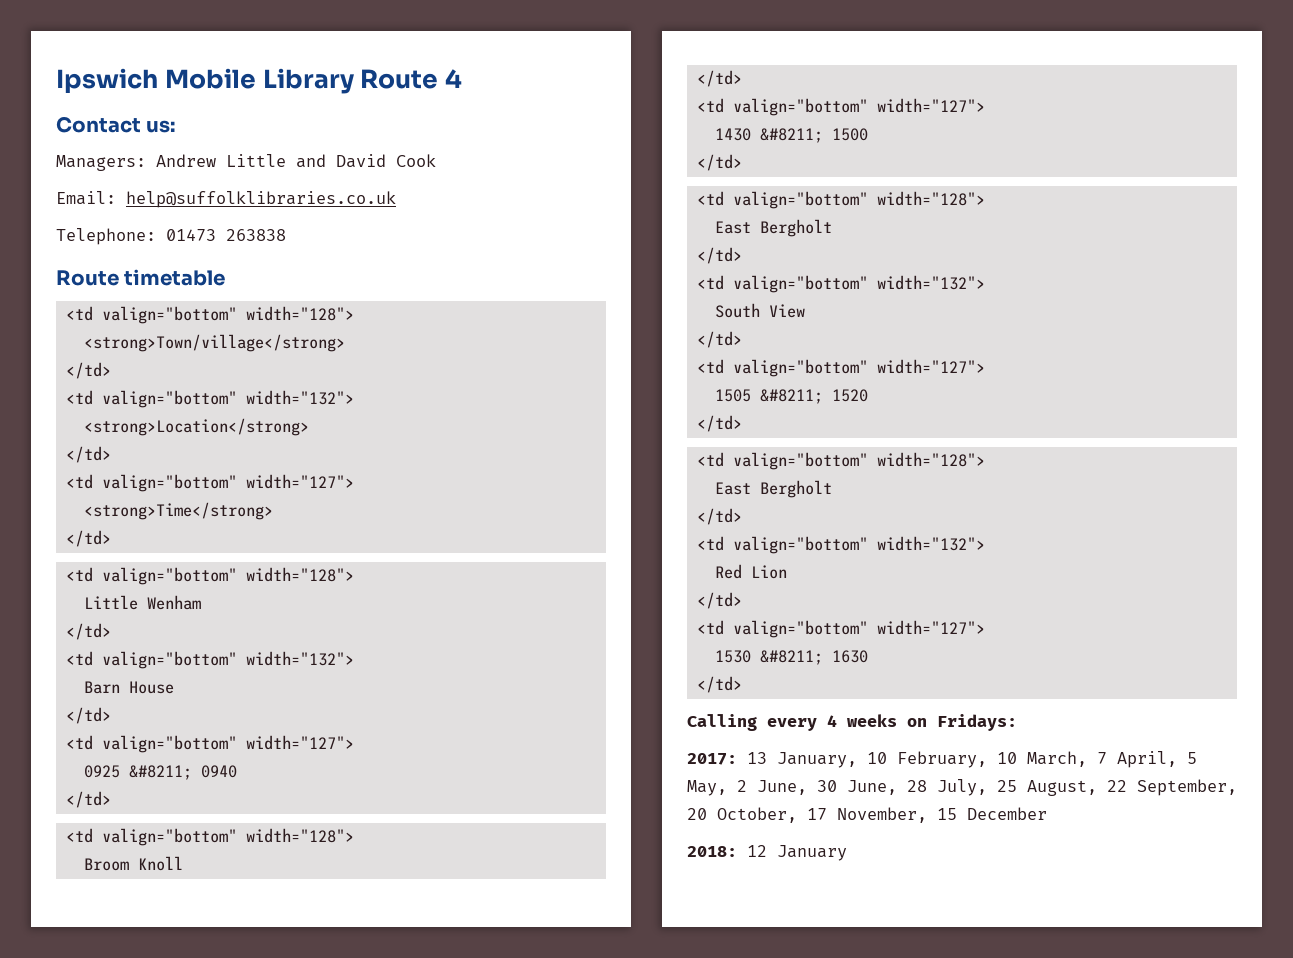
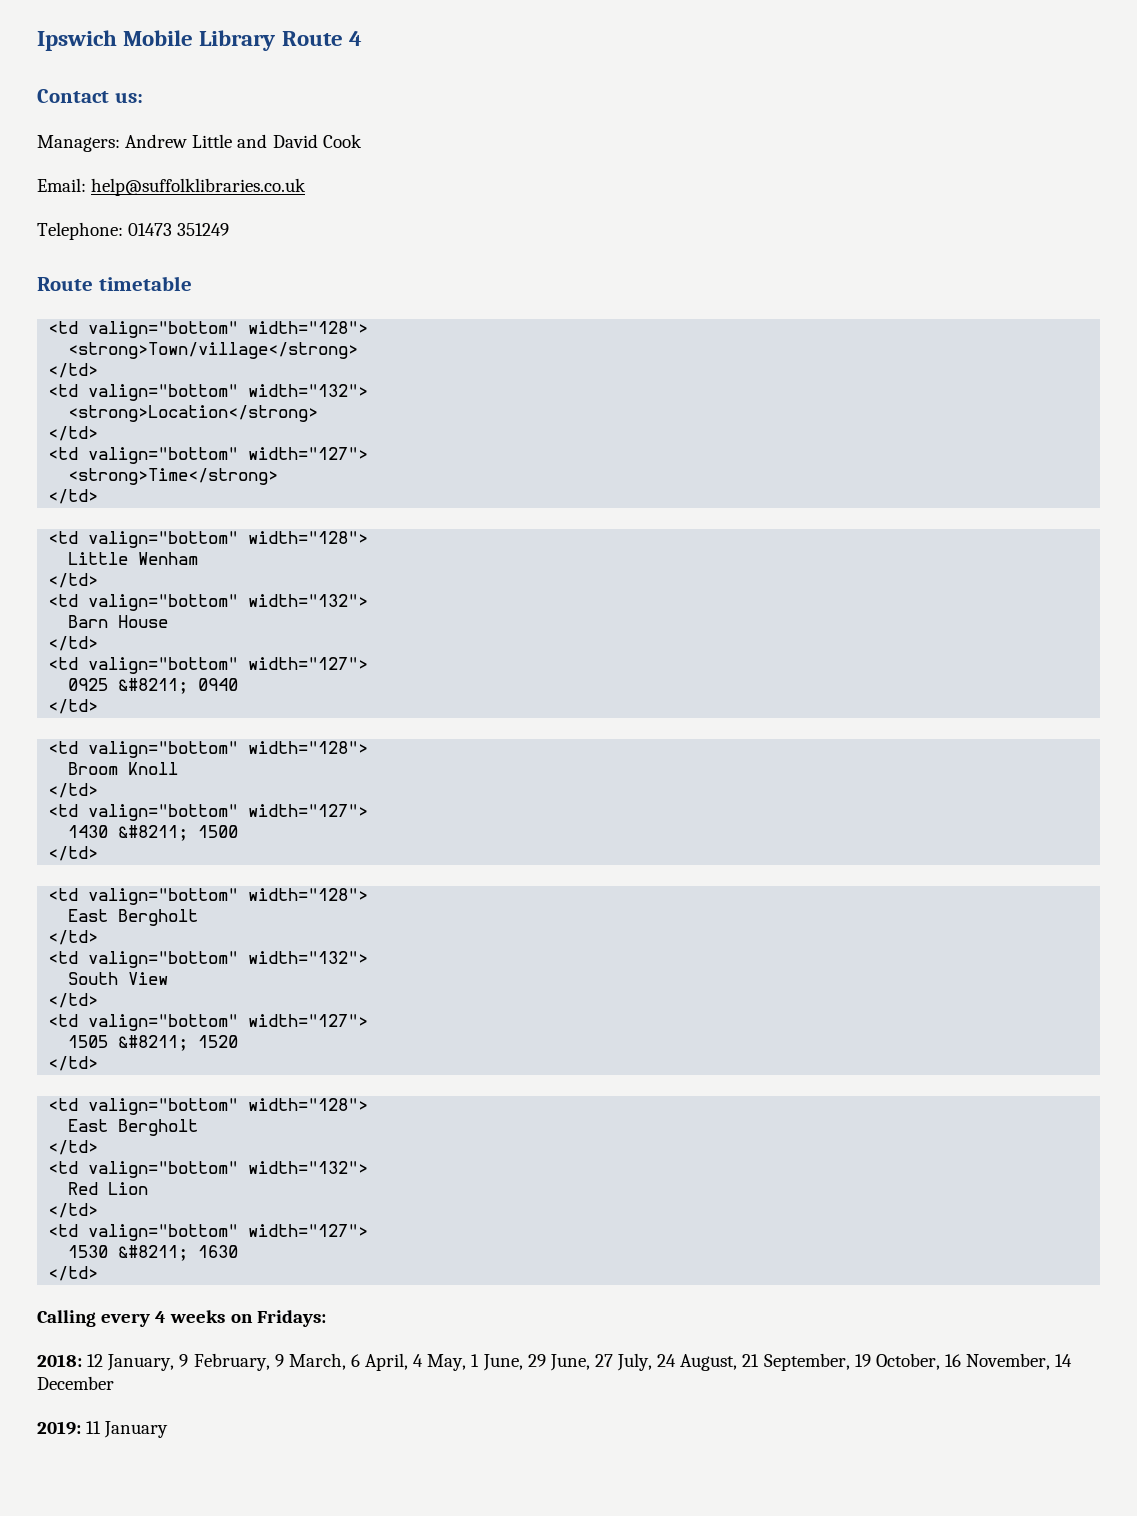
[226,229,286,241] 263838 -> [177,223,230,236] 351249
[687,751,1197,768] [687,779,1237,796] [687,807,957,823] 2017: 13 January, 10 February, 10 March, 7 April, 5 May, 2 June, 30 June, 28 July, 25 August, 22 September, 20 October, 17 November, 15 -> [37,1353,1073,1371] 2018: 12 January, 9 February, 9 March, 6 April, 4 May, 1 June, 29 June, 27 July, 24 August, 21 September, 19 October, 16 November, 14
[687,845,767,857] 2018: 12 -> [37,1421,102,1435] 2019: 11

